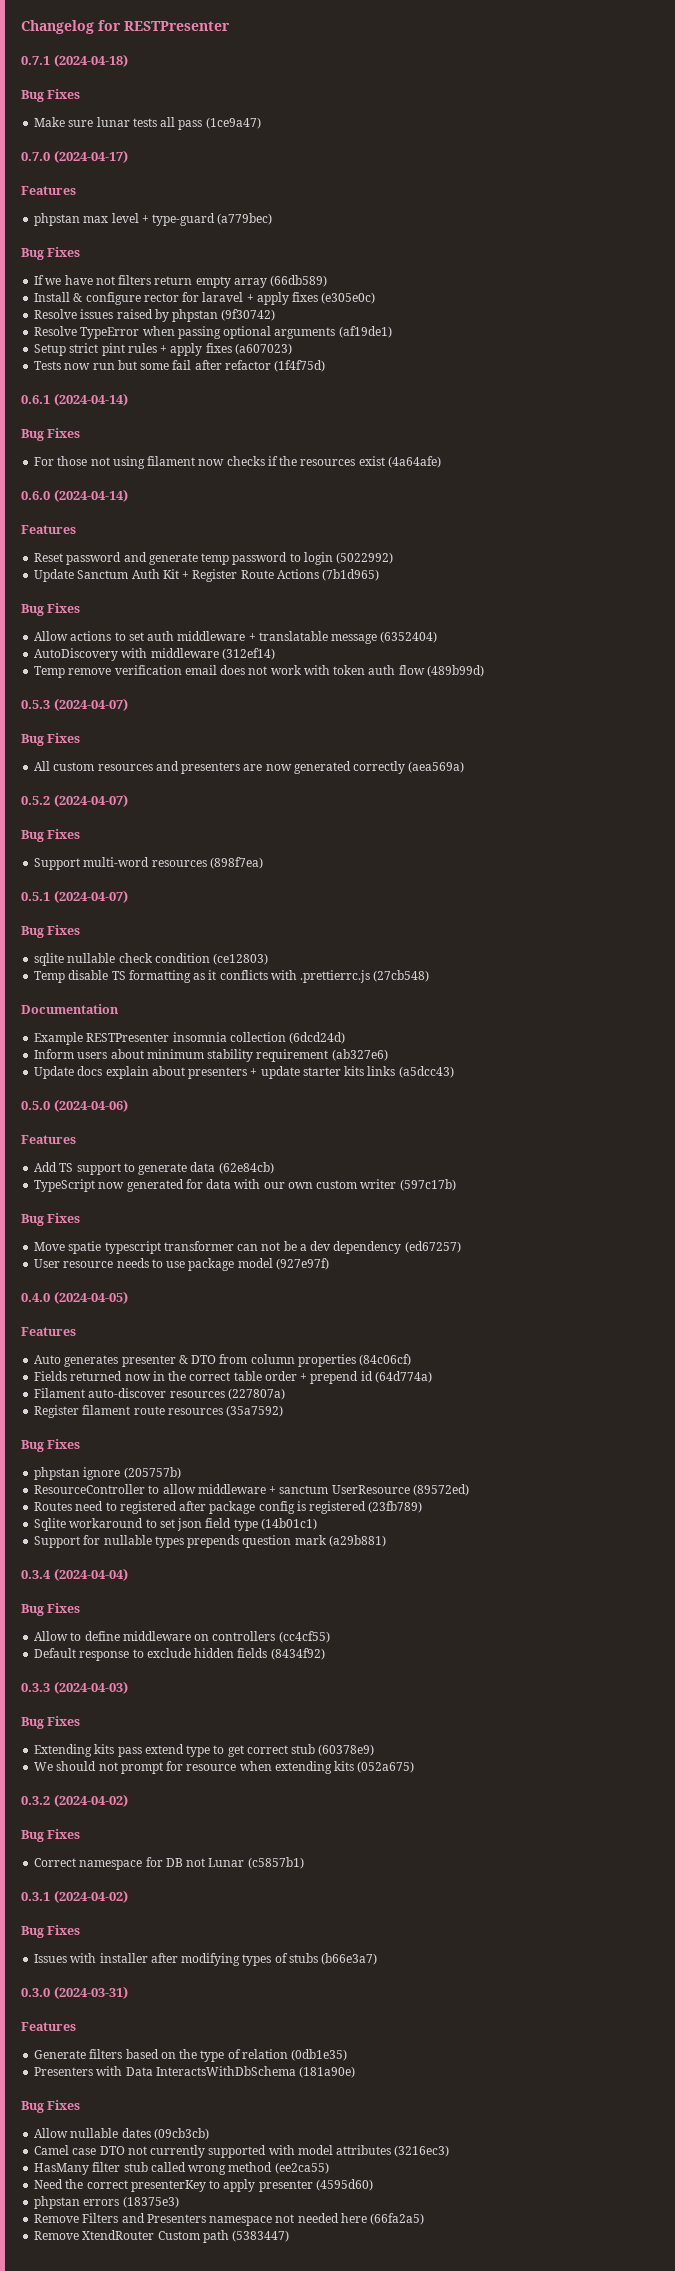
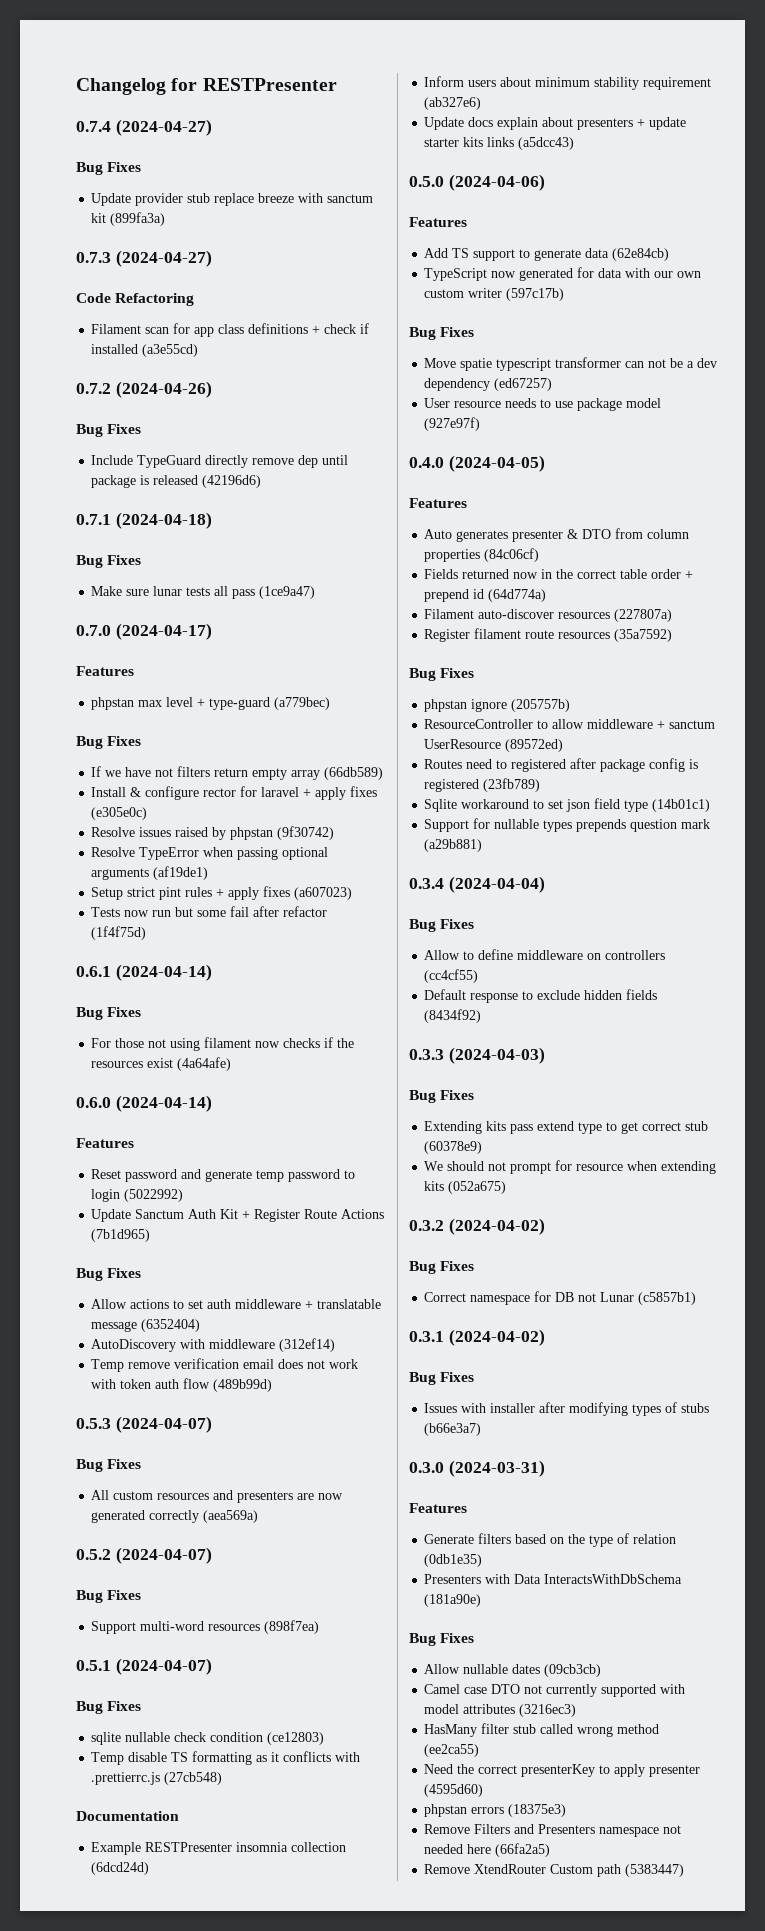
(230, 26) none -> [76,119,212,136] [76,162,142,175] [91,193,374,206] [91,212,166,226] [76,250,212,267] [76,293,195,306] [91,323,370,337] [91,344,199,357] [76,381,212,398] [76,424,142,437] [91,455,349,468] [91,475,262,488] // 0.7.4 (2024-04-27) // Bug Fixes // Update provider stub replace breeze with sanctum kit (899fa3a) // 0.7.3 (2024-04-27) // Code Refactoring // Filament scan for app class definitions + check if installed (a3e55cd) // 0.7.2 (2024-04-26) // Bug Fixes // Include TypeGuard directly remove dep until package is released (42196d6)

